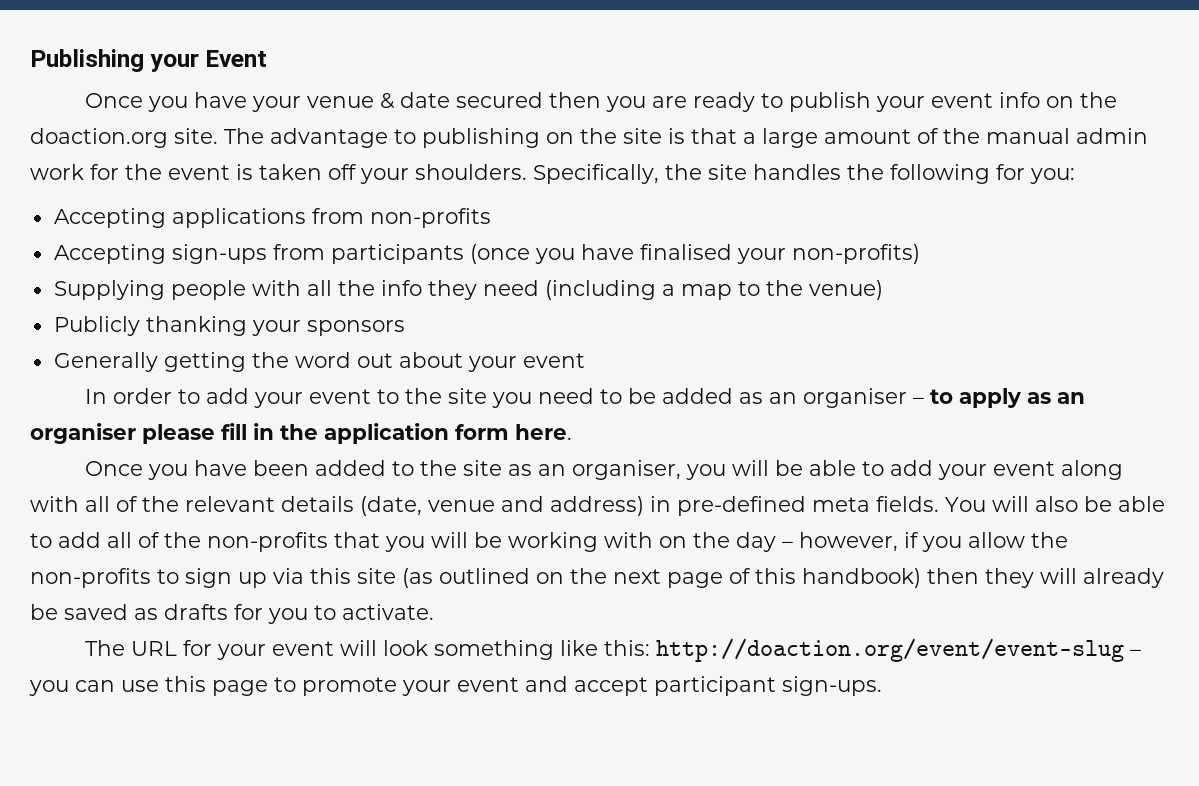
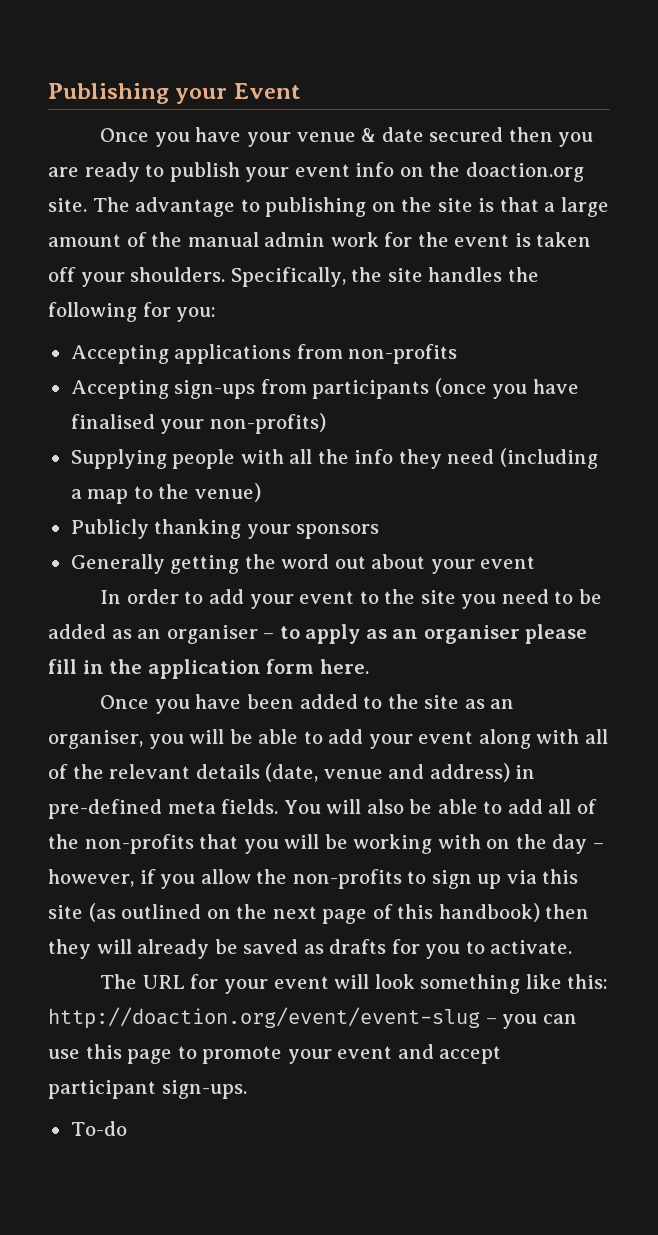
(882, 686) none -> [70,1121,127,1136] // To-do

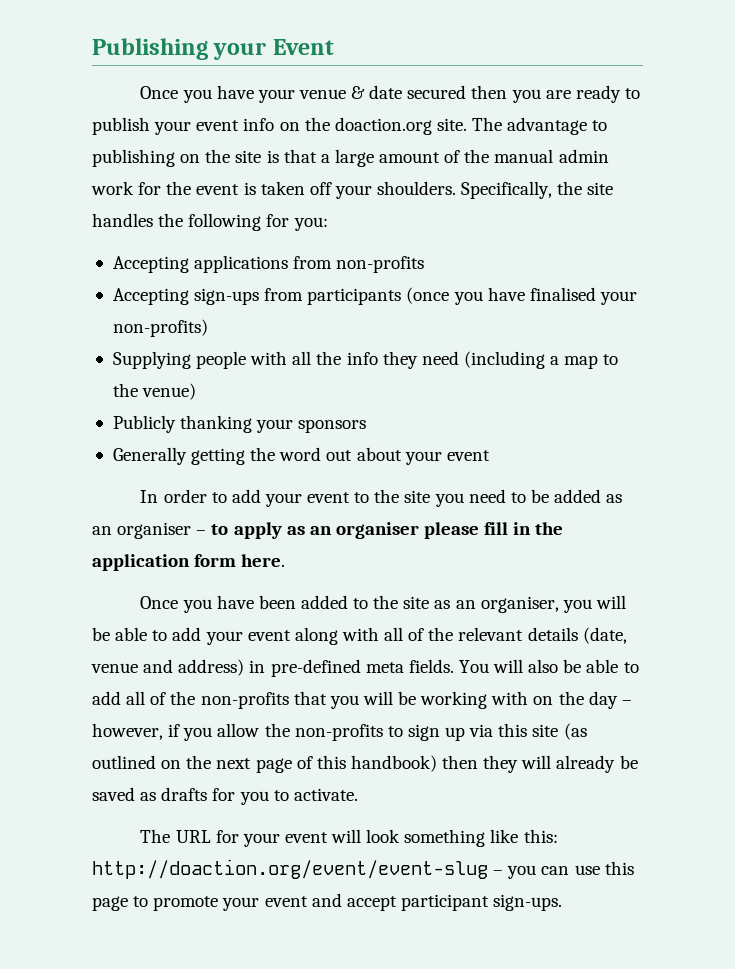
[70,1121,127,1136] // To-do -> (563, 902) none

